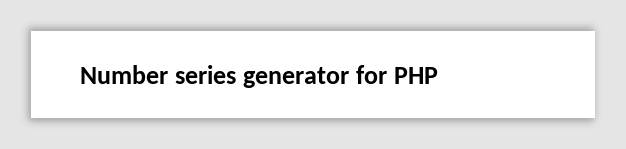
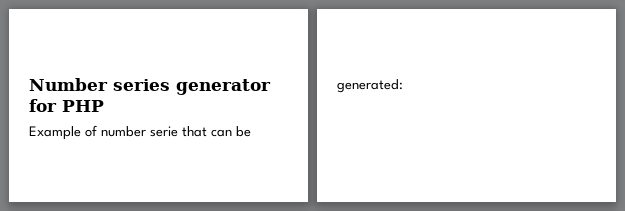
(439, 75) none -> [29,125,251,140] [337,79,403,93] // Example of number serie that can be generated:

